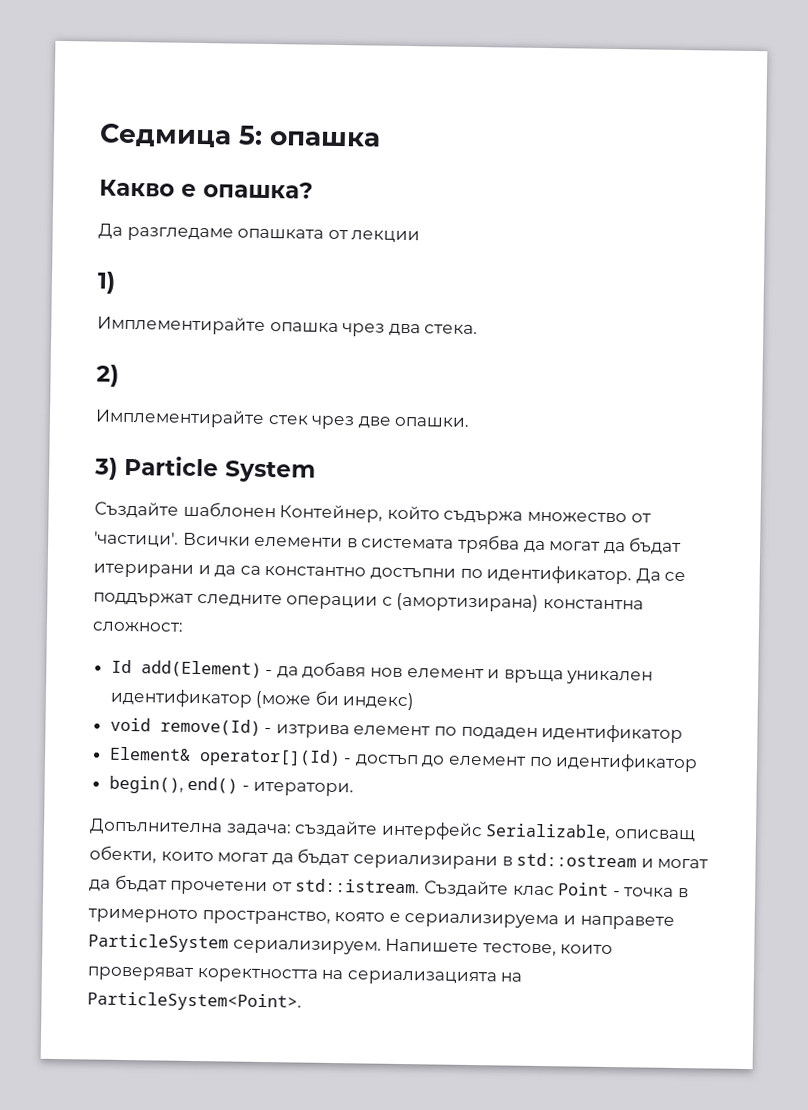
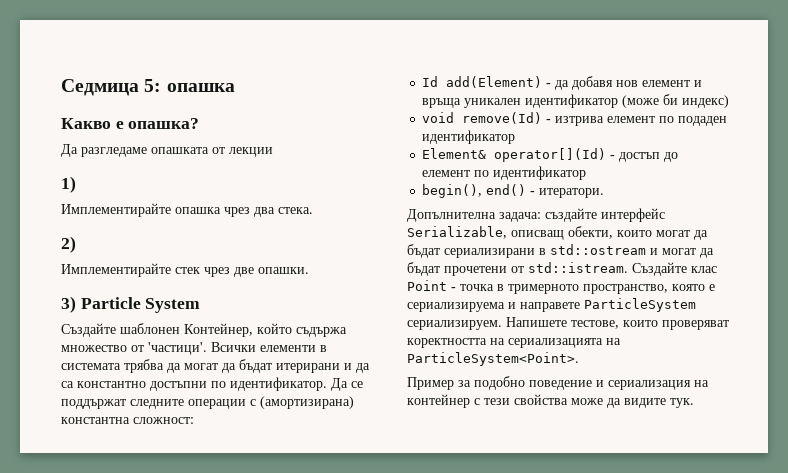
(302, 1001) none -> [407,376,709,390] [407,394,694,408] // Пример за подобно поведение и сериализация на контейнер с тези свойства може да видите тук.

